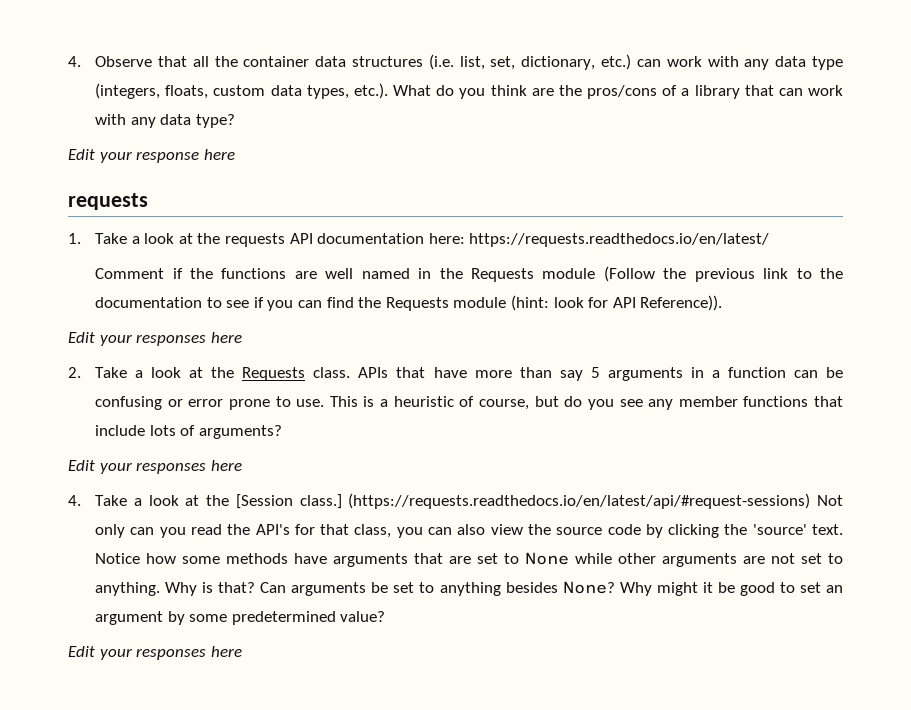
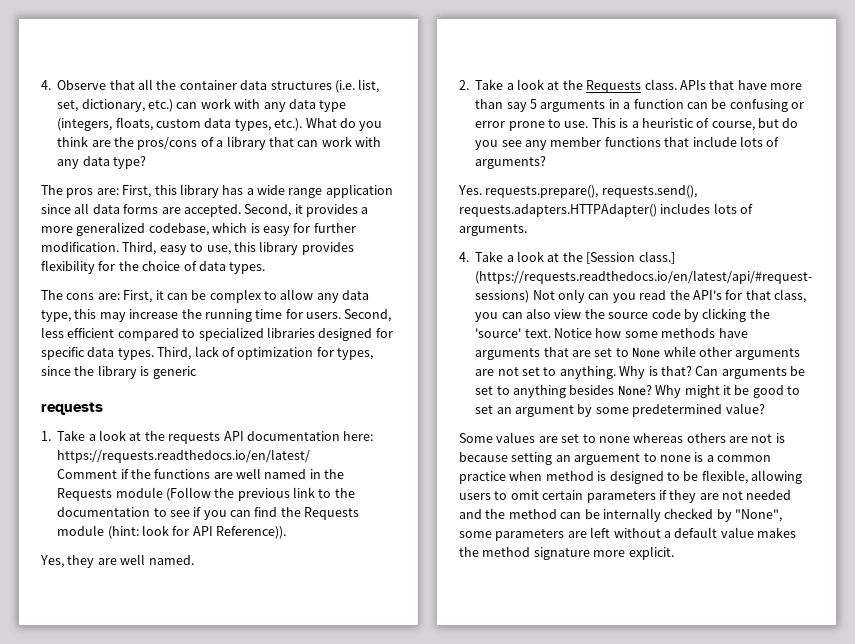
[68,149,235,163] Edit your response here -> [41,184,393,198] [41,203,369,217] [41,222,356,236] [41,241,354,255] [41,260,266,274] [41,289,370,303] [41,309,392,322] [41,327,393,341] [41,346,373,360] [41,365,197,379] The pros are: First, this library has a wide range application since all data forms are accepted. Second, it provides a more generalized codebase, which is easy for further modification. Third, easy to use, this library provides flexibility for the choice of data types. // The cons are: First, it can be complex to allow any data type, this may increase the running time for users. Second, less efficient compared to specialized libraries designed for specific data types. Third, lack of optimization for types, since the library is generic
[68,332,242,346] Edit your responses here -> [40,554,194,568] Yes, they are well named.
[68,460,242,474] Edit your responses here -> [458,185,697,198] [459,203,754,217] [459,224,527,236] Yes. requests.prepare(), requests.send(), requests.adapters.HTTPAdapter() includes lots of arguments.
[68,646,242,660] Edit your responses here -> [459,432,785,443] [459,452,771,465] [459,470,802,484] [459,490,792,503] [459,508,782,522] [459,527,796,541] [459,546,674,560] Some values are set to none whereas others are not is because setting an arguement to none is a common practice when method is designed to be flexible, allowing users to omit certain parameters if they are not needed and the method can be internally checked by "None", some parameters are left without a default value makes the method signature more explicit.

